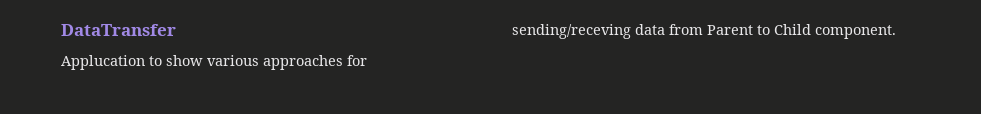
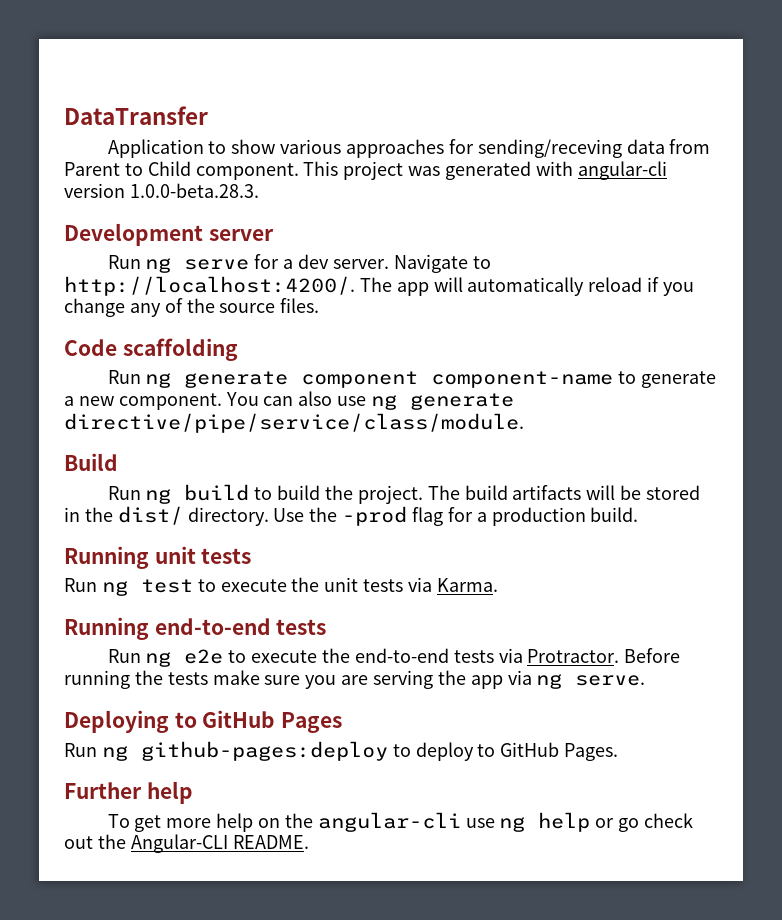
[61,55,145,70] Applucation -> [107,139,204,158] Application
(896, 32) none -> [303,161,667,180] [64,183,259,198] [64,223,274,246] [107,254,491,273] [64,276,695,296] [64,298,320,317] [64,338,238,361] [107,370,717,388] [64,391,515,410] [64,413,524,433] [64,453,118,471] [107,484,701,504] [64,506,639,526] [64,546,252,569] [64,577,498,596] [64,617,327,640] [107,648,681,667] [64,670,646,689] [64,710,343,733] [64,741,619,761] [64,781,193,804] [107,812,694,832] [64,834,309,853] This project was generated with angular-cli version 1.0.0-beta.28.3. // Development server // Run ng serve for a dev server. Navigate to http://localhost:4200/. The app will automatically reload if you change any of the source files. // Code scaffolding // Run ng generate component component-name to generate a new component. You can also use ng generate directive/pipe/service/class/module. // Build // Run ng build to build the project. The build artifacts will be stored in the dist/ directory. Use the -prod flag for a production build. // Running unit tests // Run ng test to execute the unit tests via Karma. // Running end-to-end tests // Run ng e2e to execute the end-to-end tests via Protractor. Before running the tests make sure you are serving the app via ng serve. // Deploying to GitHub Pages // Run ng github-pages:deploy to deploy to GitHub Pages. // Further help // To get more help on the angular-cli use ng help or go check out the Angular-CLI README.

